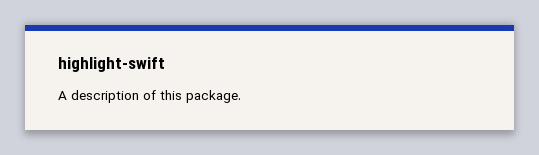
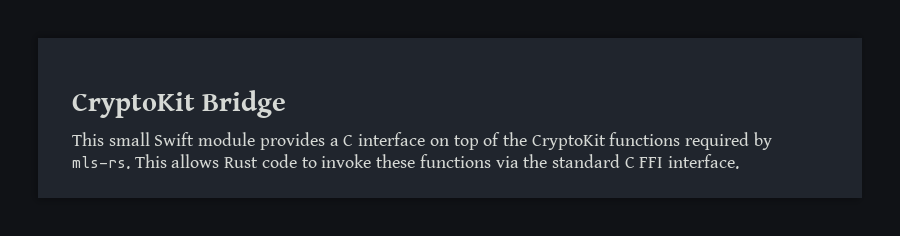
[58,57,165,72] [58,90,241,103] highlight-swift // A description of this package. -> [72,90,287,118] [72,132,772,150] [72,154,740,169] CryptoKit Bridge // This small Swift module provides a C interface on top of the CryptoKit functions required by mls-rs. This allows Rust code to invoke these functions via the standard C FFI interface.

